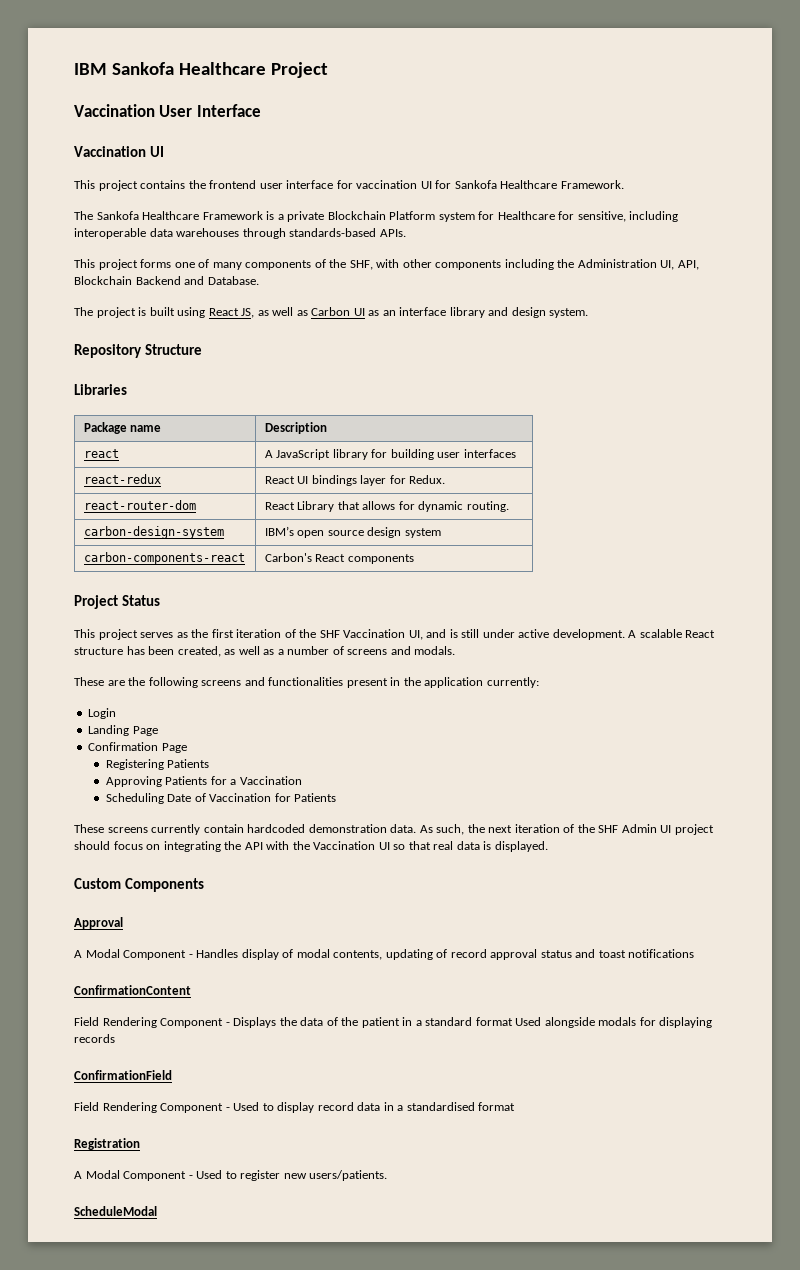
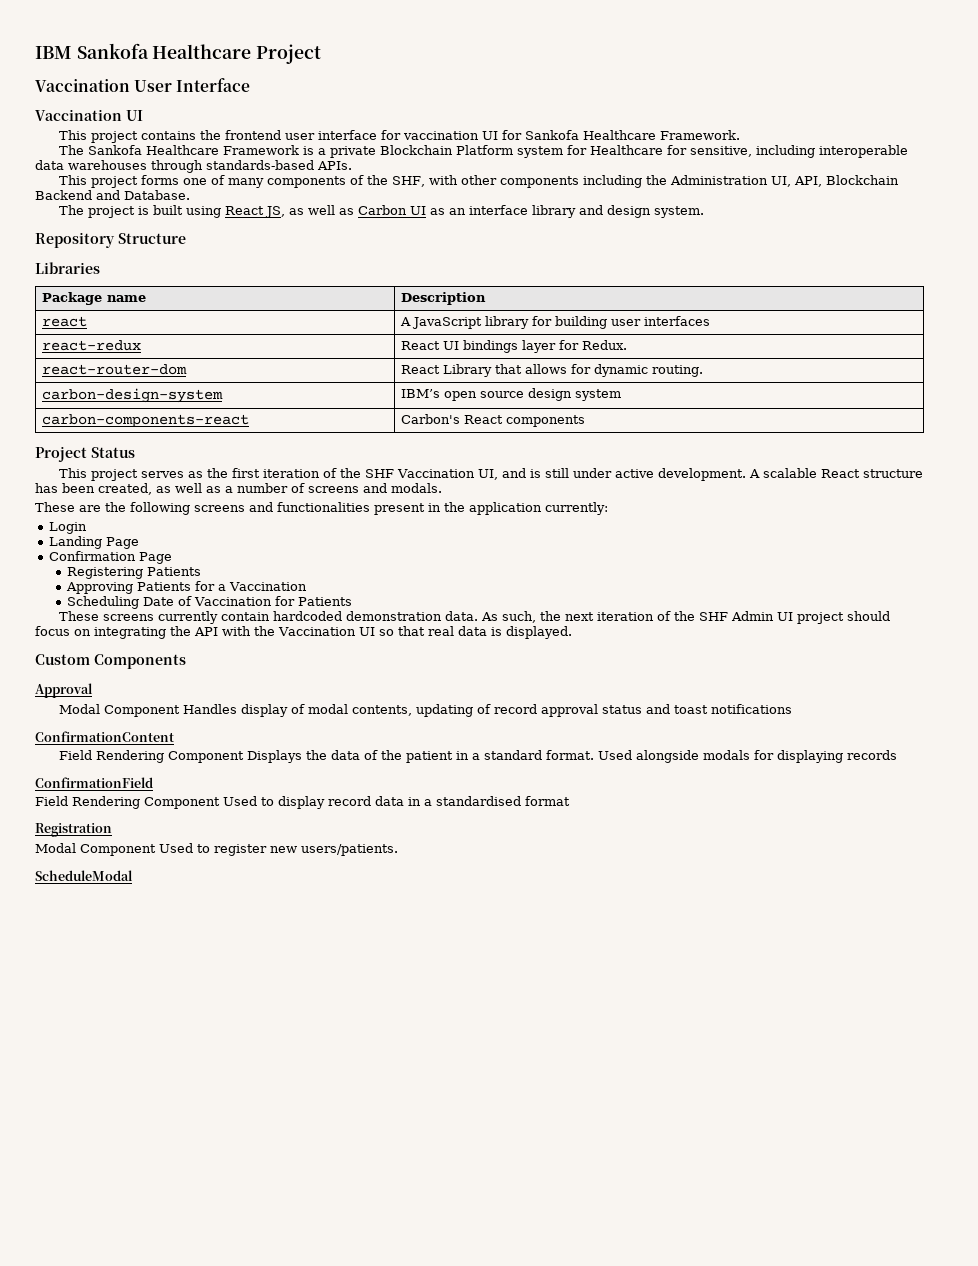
[74,949,193,960] A Modal Component - -> [58,704,180,717] Modal Component
[225,1022,230,1026] - -> (244, 757) none
[475,1017,513,1026] format -> [545,750,594,760] format.
[225,1107,230,1111] - -> (220, 803) none
[74,1170,193,1181] A Modal Component - -> [35,843,156,856] Modal Component

